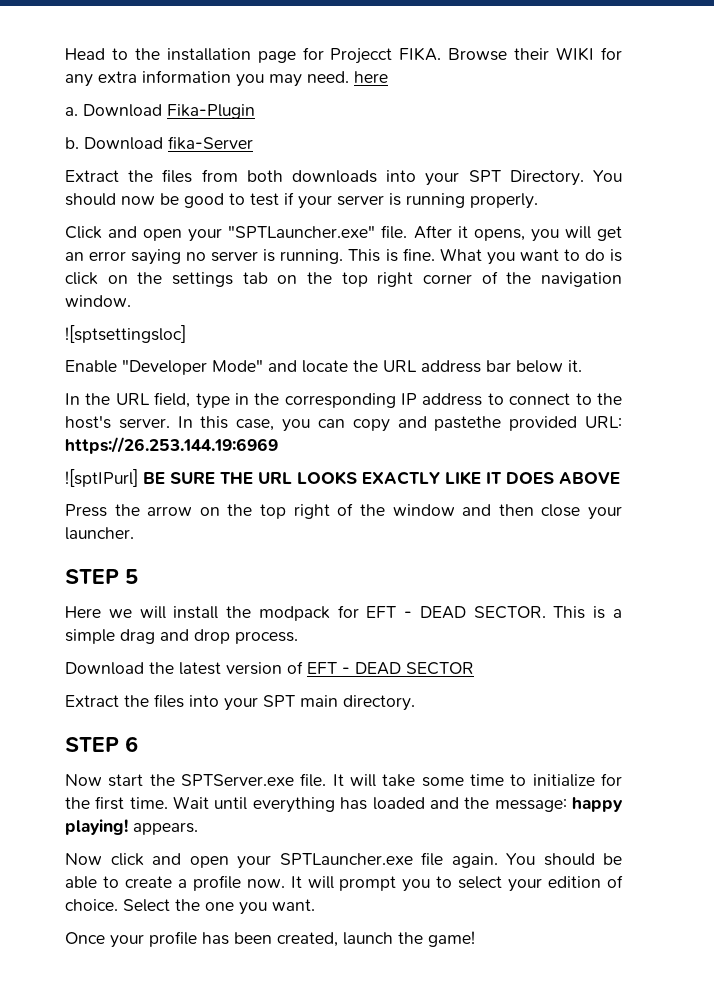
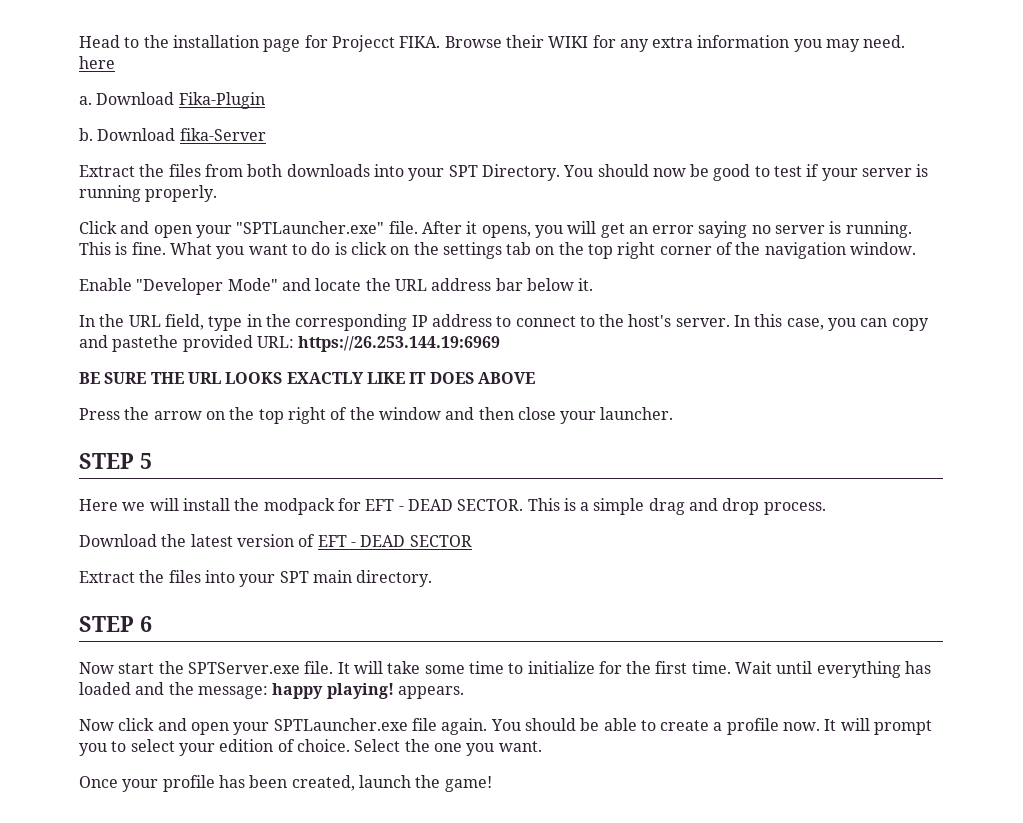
[65,325,186,343] // ![sptsettingsloc] -> (917, 248) none
[65,469,138,487] ![sptIPurl] -> (501, 344) none

